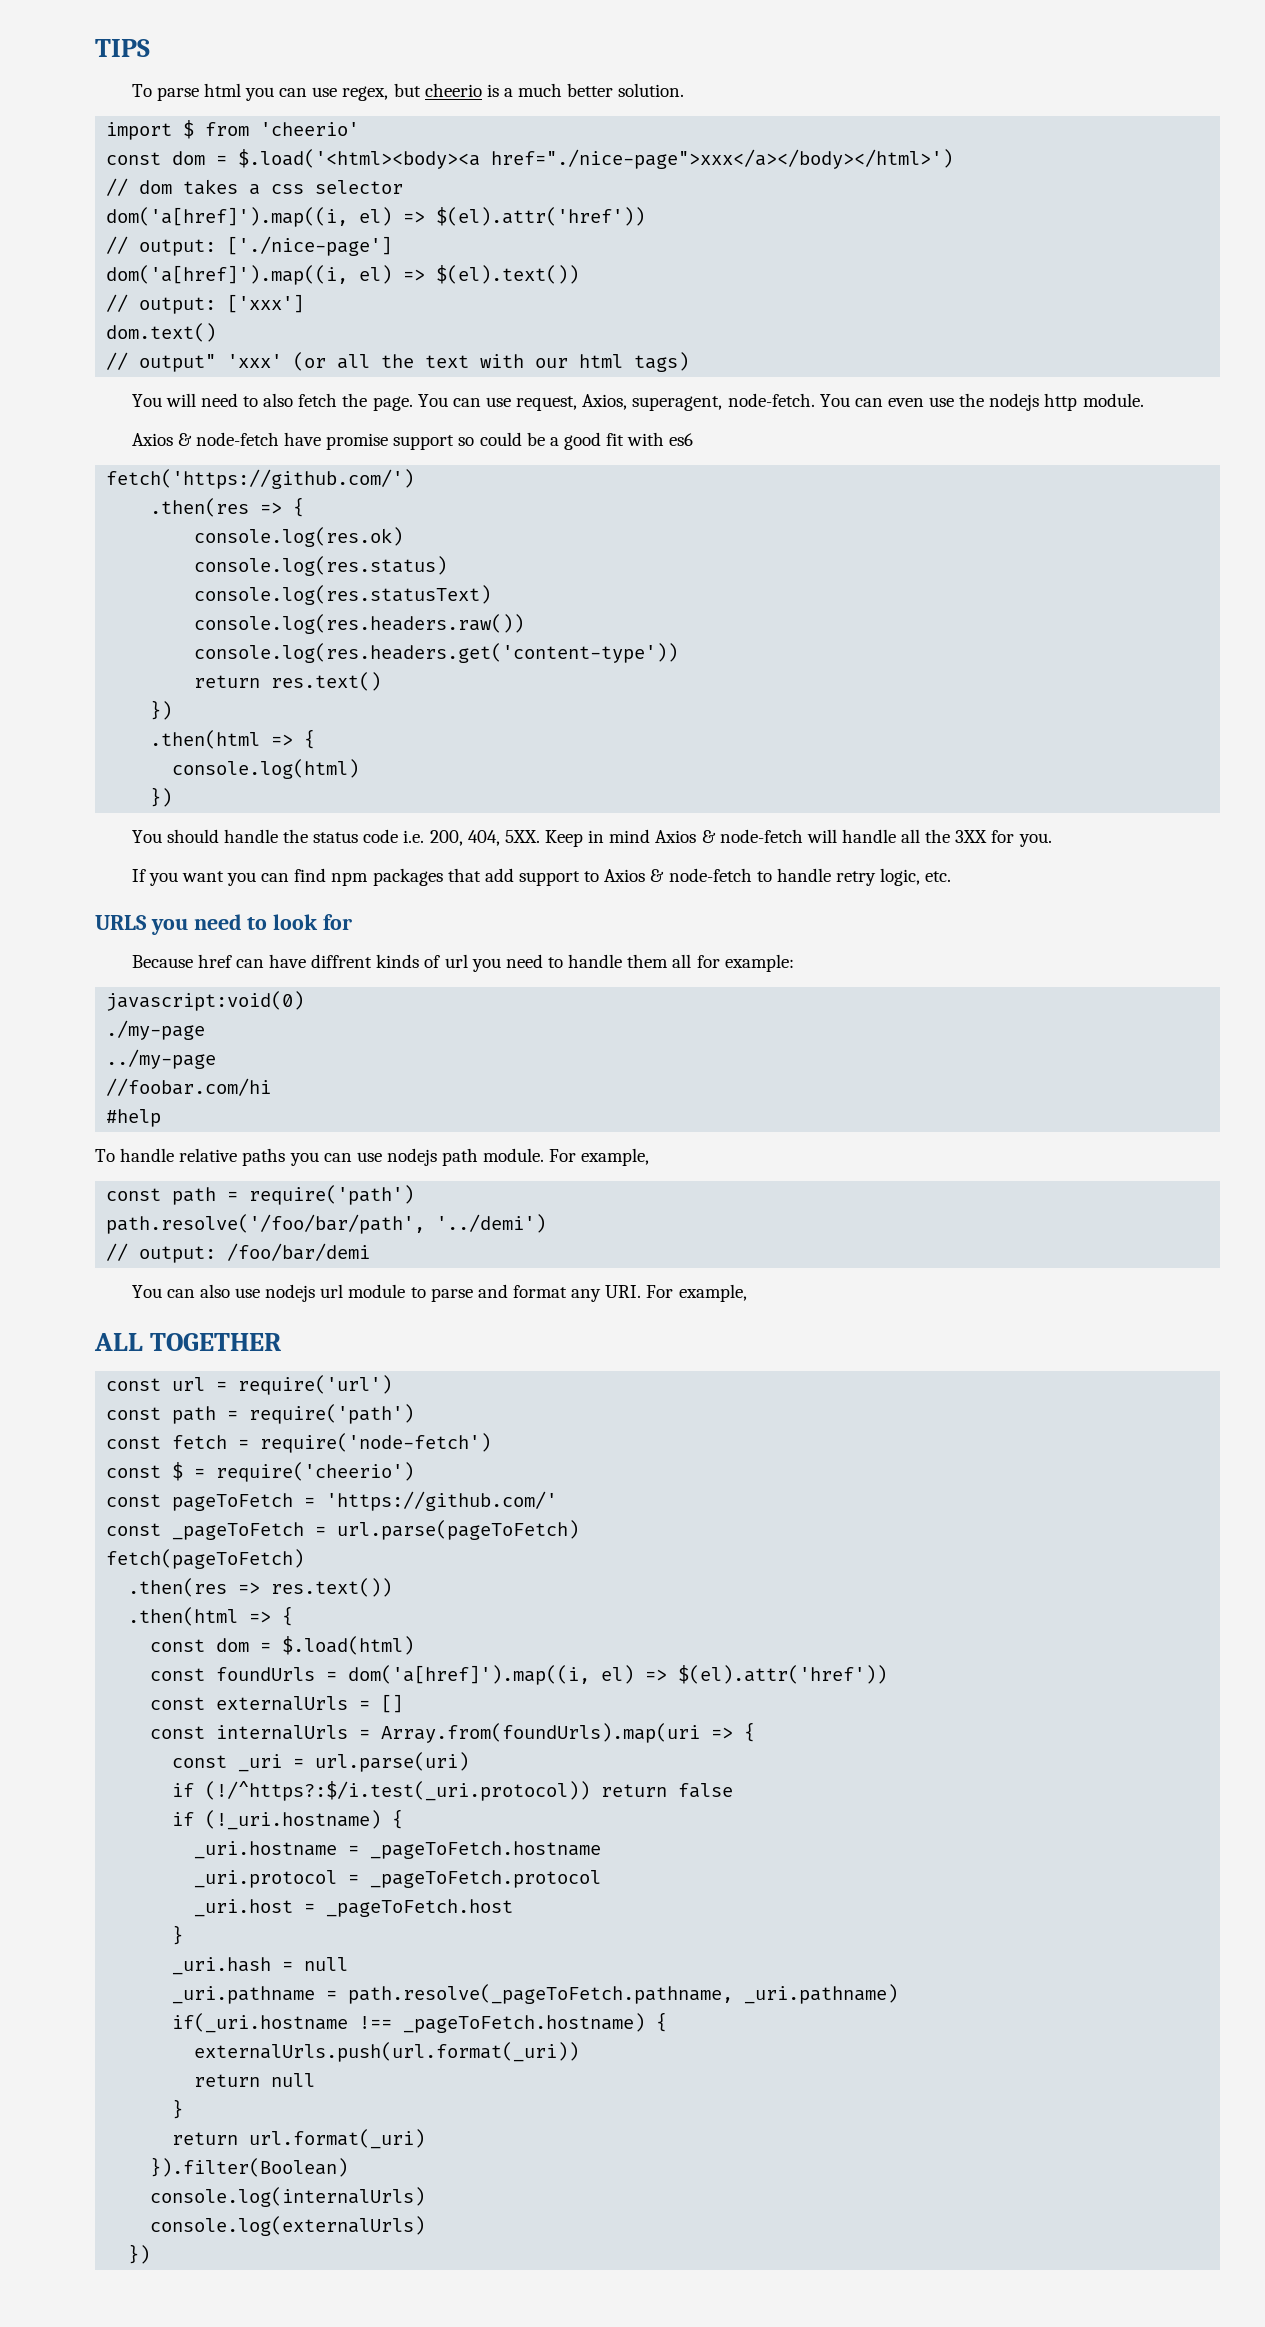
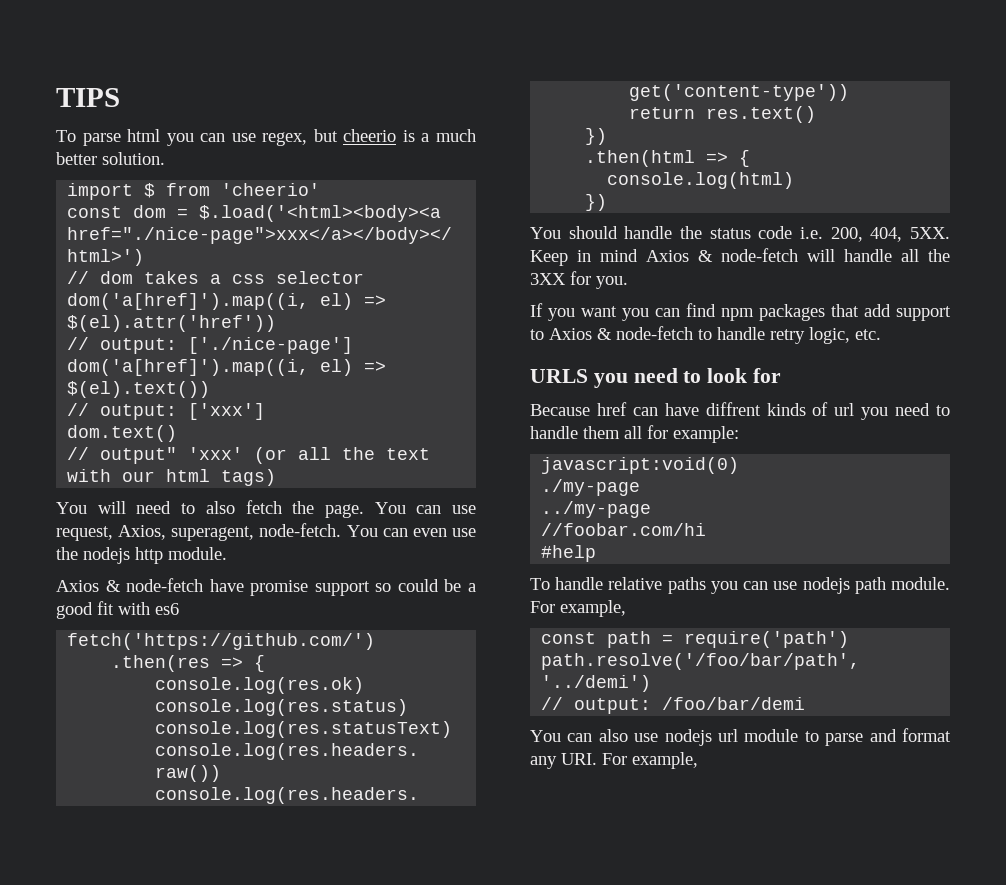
[94,1333,283,1351] [106,1375,393,1395] [106,1404,415,1424] [106,1433,492,1453] [106,1462,415,1482] [106,1491,558,1511] [106,1520,580,1540] [106,1549,305,1569] [128,1578,393,1597] [128,1606,294,1626] [150,1636,415,1655] [150,1665,888,1685] [150,1694,404,1713] [150,1722,756,1743] [172,1752,470,1772] [172,1781,734,1801] [172,1809,404,1830] [194,1841,602,1859] [194,1870,602,1888] [194,1899,514,1917] [172,1925,184,1945] [172,1957,349,1975] [172,1984,899,2004] [172,2012,668,2033] [194,2042,580,2062] [194,2073,316,2087] [172,2099,184,2119] [172,2129,426,2149] [150,2157,349,2177] [150,2187,426,2207] [150,2216,426,2236] [128,2244,151,2264] // ALL TOGETHER // const url = require('url') // const path = require('path') // const fetch = require('node-fetch') // const $ = require('cheerio') // const pageToFetch = 'https://github.com/' // const _pageToFetch = url.parse(pageToFetch) // fetch(pageToFetch) // .then(res => res.text()) // .then(html => { // const dom = $.load(html) // const foundUrls = dom('a[href]').map((i, el) => $(el).attr('href')) // const externalUrls = [] // const internalUrls = Array.from(foundUrls).map(uri => { // const _uri = url.parse(uri) // if (!/^https?:$/i.test(_uri.protocol)) return false // if (!_uri.hostname) { // _uri.hostname = _pageToFetch.hostname // _uri.protocol = _pageToFetch.protocol // _uri.host = _pageToFetch.host // } // _uri.hash = null // _uri.pathname = path.resolve(_pageToFetch.pathname, _uri.pathname) // if(_uri.hostname !== _pageToFetch.hostname) { // externalUrls.push(url.format(_uri)) // return null // } // return url.format(_uri) // }).filter(Boolean) // console.log(internalUrls) // console.log(externalUrls) // }) -> (698, 760) none

